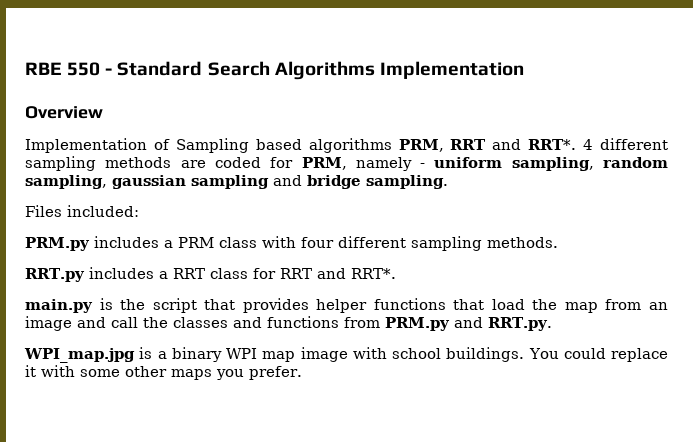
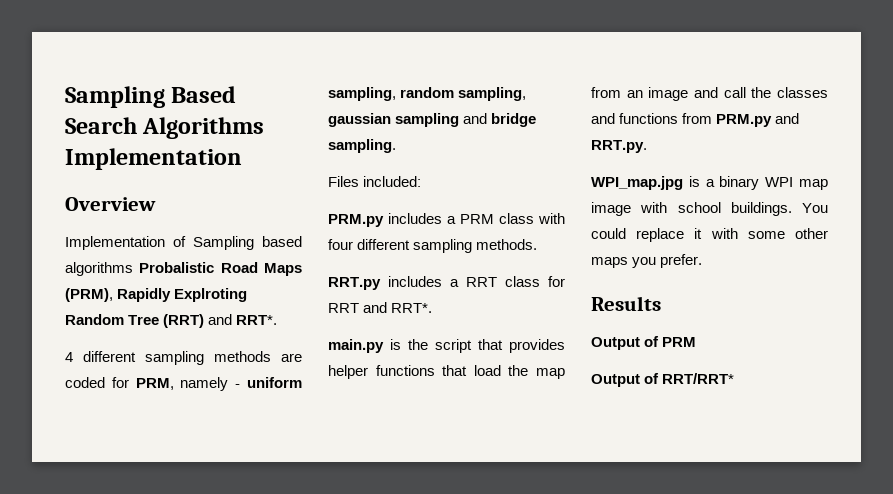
[25,61,203,76] RBE 550 - Standard -> [65,86,237,108] Sampling Based
[398,139,577,152] PRM, RRT and RRT*. -> [139,262,302,276] [65,288,248,302] [65,314,278,328] Probalistic Road Maps (PRM), Rapidly Explroting Random Tree (RRT) and RRT*. //
(302, 373) none -> [591,296,661,311] [591,336,697,350] [591,373,735,387] // Results // Output of PRM // Output of RRT/RRT*

